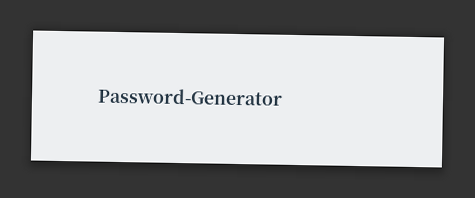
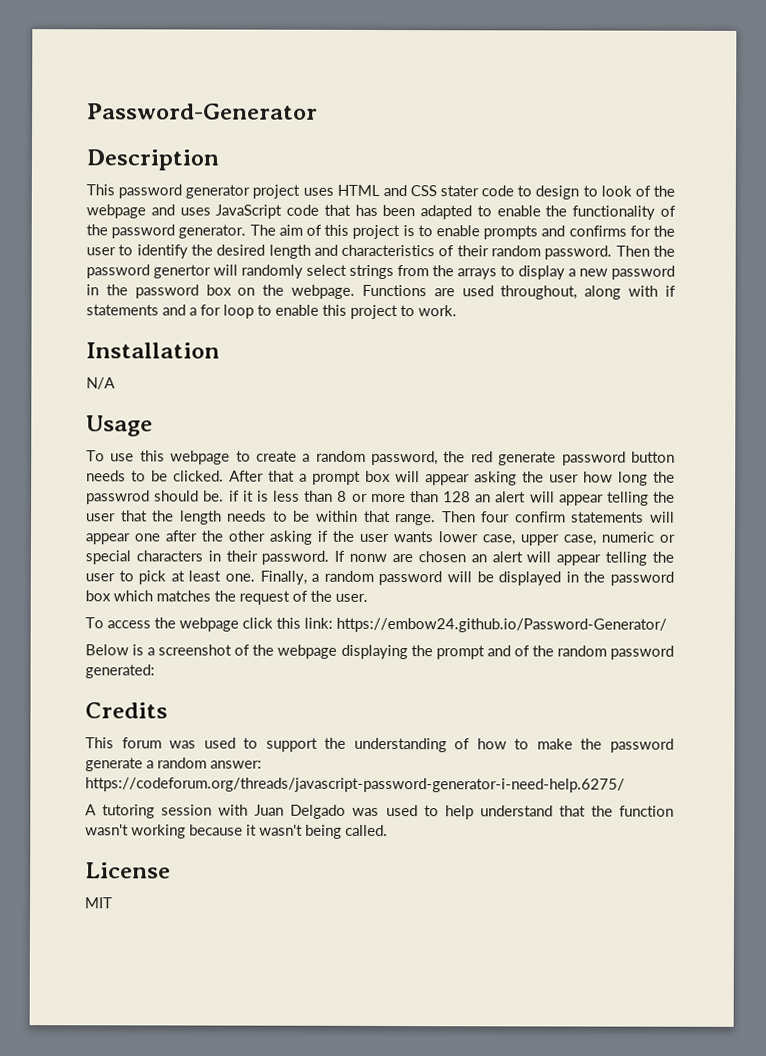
(283, 96) none -> [86,149,219,171] [86,184,675,200] [86,204,676,220] [86,224,675,240] [86,244,675,260] [86,264,675,280] [86,284,676,300] [86,304,457,320] [86,342,220,359] [86,377,116,390] [86,415,153,437] [86,450,675,466] [86,470,675,486] [86,490,675,506] [86,510,675,526] [85,530,675,546] [85,550,674,566] [85,570,675,586] [85,590,368,605] [85,617,667,633] [85,644,674,660] [85,664,155,679] [85,702,168,719] [85,737,675,753] [85,757,262,772] [85,777,625,793] [85,804,675,820] [85,824,388,839] [85,862,171,879] [85,897,113,909] // Description // This password generator project uses HTML and CSS stater code to design to look of the webpage and uses JavaScript code that has been adapted to enable the functionality of the password generator. The aim of this project is to enable prompts and confirms for the user to identify the desired length and characteristics of their random password. Then the password genertor will randomly select strings from the arrays to display a new password in the password box on the webpage. Functions are used throughout, along with if statements and a for loop to enable this project to work. // Installation // N/A // Usage // To use this webpage to create a random password, the red generate password button needs to be clicked. After that a prompt box will appear asking the user how long the passwrod should be. if it is less than 8 or more than 128 an alert will appear telling the user that the length needs to be within that range. Then four confirm statements will appear one after the other asking if the user wants lower case, upper case, numeric or special characters in their password. If nonw are chosen an alert will appear telling the user to pick at least one. Finally, a random password will be displayed in the password box which matches the request of the user. // To access the webpage click this link: https://embow24.github.io/Password-Generator/ // Below is a screenshot of the webpage displaying the prompt and of the random password generated: // Credits // This forum was used to support the understanding of how to make the password generate a random answer: https://codeforum.org/threads/javascript-password-generator-i-need-help.6275/ // A tutoring session with Juan Delgado was used to help understand that the function wasn't working because it wasn't being called. // License // MIT

